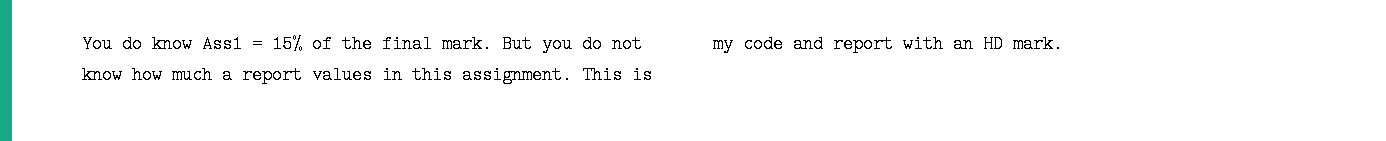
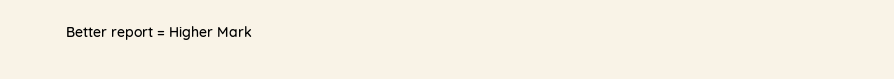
[82,35,642,53] [82,66,652,84] [713,35,1063,53] You do know Ass1 = 15% of the final mark. But you do not know how much a report values in this assignment. This is my code and report with an HD mark. -> [66,26,252,40] Better report = Higher Mark

